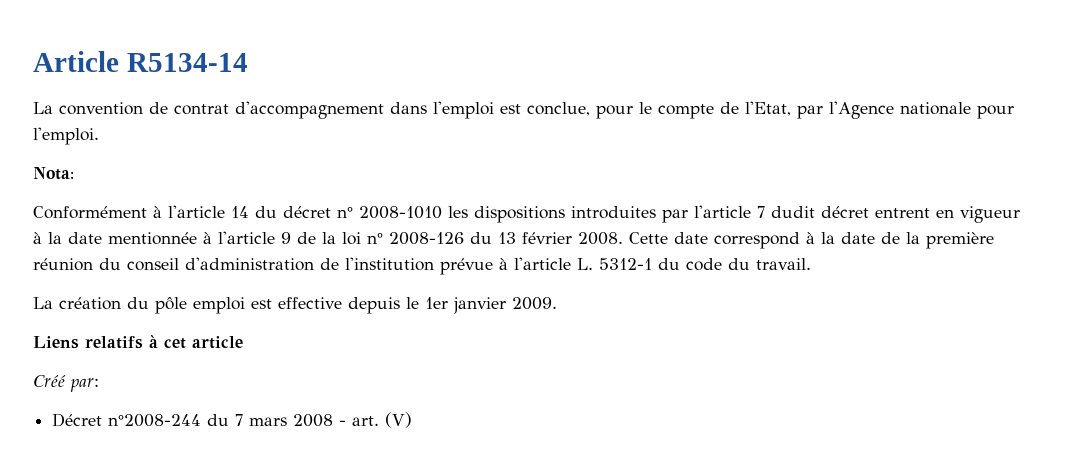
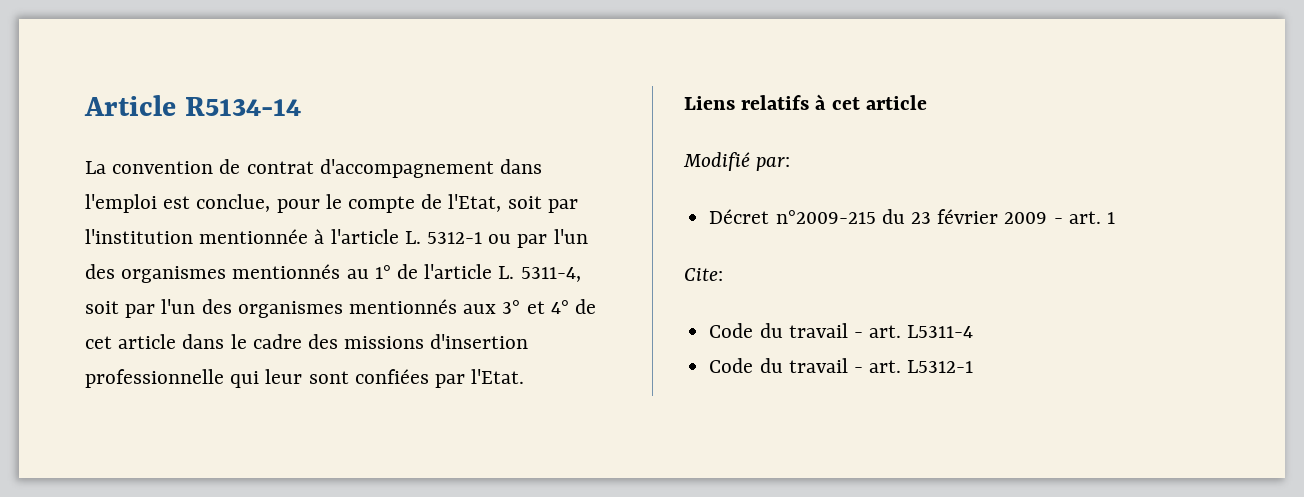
[797,101,1014,119] [33,127,99,145] [33,167,74,180] [33,205,1020,223] [33,231,994,249] [33,257,811,275] [33,297,557,314] par l'Agence nationale pour l'emploi. // Nota: // Conformément à l'article 14 du décret n° 2008-1010 les dispositions introduites par l'article 7 dudit décret entrent en vigueur à la date mentionnée à l'article 9 de la loi n° 2008-126 du 13 février 2008. Cette date correspond à la date de la première réunion du conseil d'administration de l'institution prévue à l'article L. 5312-1 du code du travail. // La création du pôle emploi est effective depuis le 1er janvier 2009. -> [507,196,578,213] [85,229,588,248] [85,264,581,283] [85,299,597,318] [85,334,529,349] [85,369,525,388] soit par l'institution mentionnée à l'article L. 5312-1 ou par l'un des organismes mentionnés au 1° de l'article L. 5311-4, soit par l'un des organismes mentionnés aux 3° et 4° de cet article dans le cadre des missions d'insertion professionnelle qui leur sont confiées par l'Etat.
[33,375,66,387] Créé -> [683,152,750,171] Modifié
[108,412,413,428] n°2008-244 du 7 mars 2008 - art. (V) -> [775,209,1115,224] [684,268,723,281] [709,323,974,338] [709,358,974,373] n°2009-215 du 23 février 2009 - art. 1 // Cite: // Code du travail - art. L5311-4 // Code du travail - art. L5312-1

